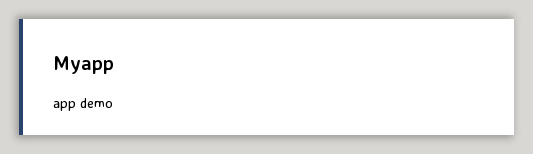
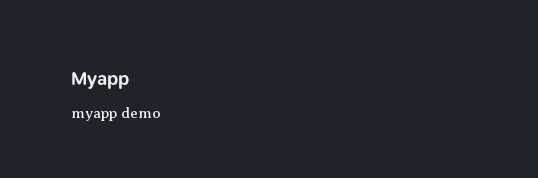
[53,101,76,111] app -> [71,111,117,121] myapp

